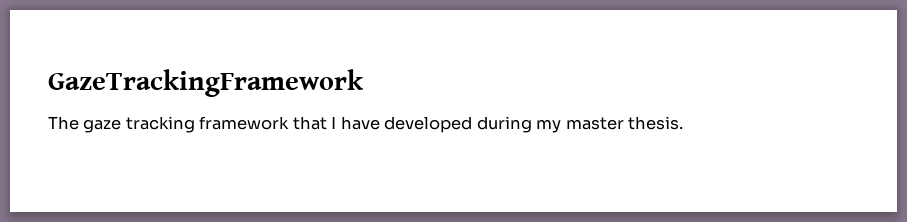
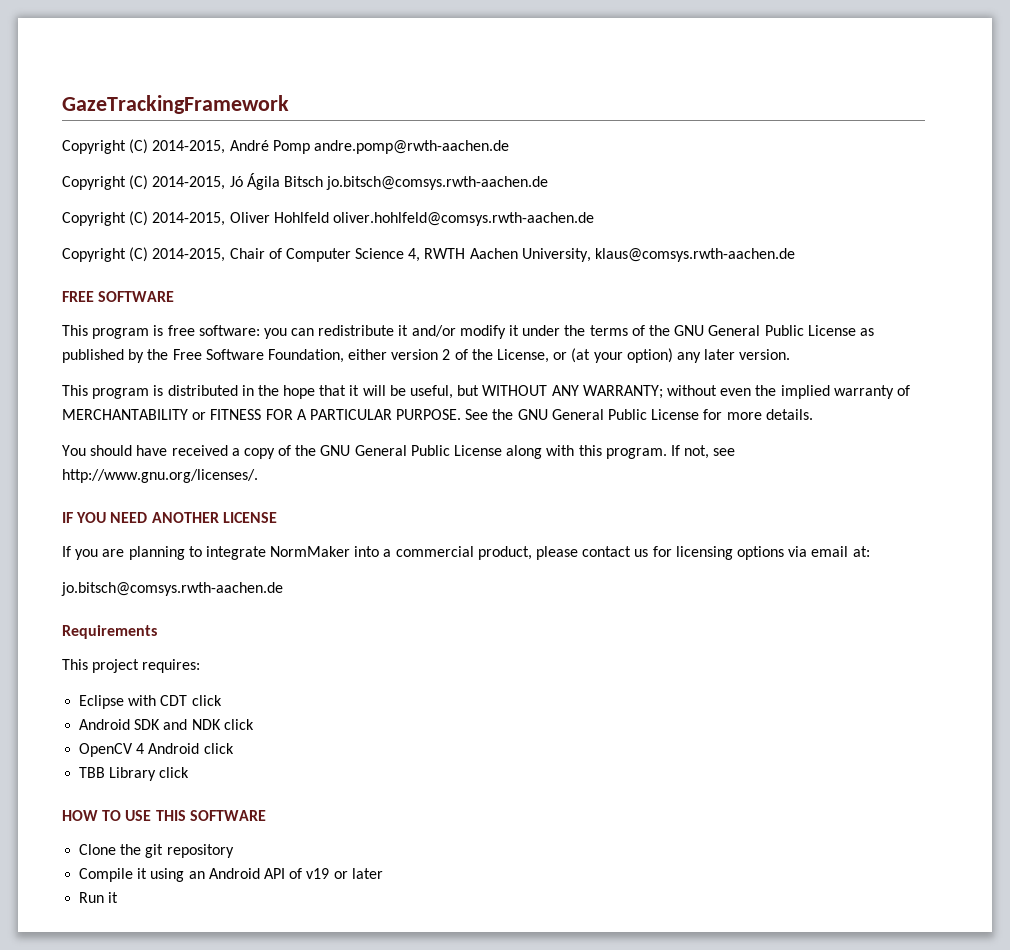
[48,116,684,133] The gaze tracking framework that I have developed during my master thesis. -> [62,139,509,154] [62,173,549,190] [62,211,594,226] [62,247,796,262] [62,291,175,302] [62,325,874,339] [62,348,791,363] [62,385,910,399] [62,409,813,420] [62,445,736,459] [62,469,258,483] [62,512,277,523] [62,546,870,560] [61,582,283,596] [62,625,157,639] [62,659,201,673] [79,695,222,709] [79,719,254,730] [79,743,234,757] [79,767,190,781] [62,810,266,821] [79,844,234,858] [79,868,383,882] [79,892,119,903] Copyright (C) 2014-2015, André Pomp andre.pomp@rwth-aachen.de // Copyright (C) 2014-2015, Jó Ágila Bitsch jo.bitsch@comsys.rwth-aachen.de // Copyright (C) 2014-2015, Oliver Hohlfeld oliver.hohlfeld@comsys.rwth-aachen.de // Copyright (C) 2014-2015, Chair of Computer Science 4, RWTH Aachen University, klaus@comsys.rwth-aachen.de // FREE SOFTWARE // This program is free software: you can redistribute it and/or modify it under the terms of the GNU General Public License as published by the Free Software Foundation, either version 2 of the License, or (at your option) any later version. // This program is distributed in the hope that it will be useful, but WITHOUT ANY WARRANTY; without even the implied warranty of MERCHANTABILITY or FITNESS FOR A PARTICULAR PURPOSE. See the GNU General Public License for more details. // You should have received a copy of the GNU General Public License along with this program. If not, see http://www.gnu.org/licenses/. // IF YOU NEED ANOTHER LICENSE // If you are planning to integrate NormMaker into a commercial product, please contact us for licensing options via email at: // jo.bitsch@comsys.rwth-aachen.de // Requirements // This project requires: // Eclipse with CDT click // Android SDK and NDK click // OpenCV 4 Android click // TBB Library click // HOW TO USE THIS SOFTWARE // Clone the git repository // Compile it using an Android API of v19 or later // Run it

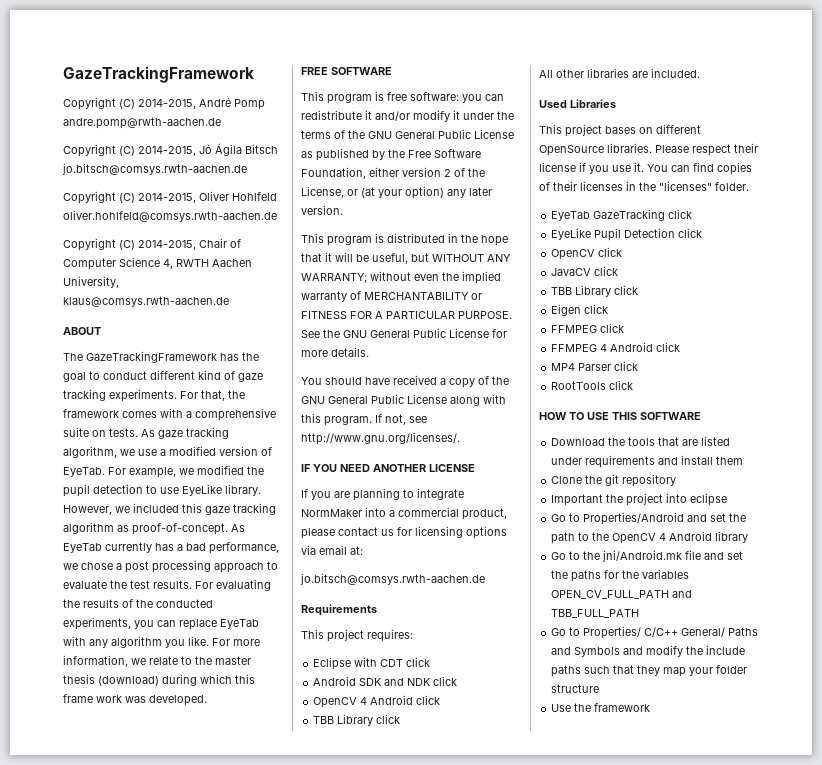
(796, 255) none -> [63,327,101,335] [63,351,259,363] [63,370,263,382] [63,389,245,402] [63,408,276,421] [63,427,229,439] [63,446,272,458] [63,465,264,478] [63,484,261,497] [63,503,276,515] [63,522,245,535] [63,542,279,554] [63,560,278,573] [63,579,271,591] [63,599,213,608] [63,617,259,630] [63,636,260,648] [63,655,251,667] [63,674,255,686] [63,694,207,706] // ABOUT // The GazeTrackingFramework has the goal to conduct different kind of gaze tracking experiments. For that, the framework comes with a comprehensive suite on tests. As gaze tracking algorithm, we use a modified version of EyeTab. For example, we modified the pupil detection to use EyeLike library. However, we included this gaze tracking algorithm as proof-of-concept. As EyeTab currently has a bad performance, we chose a post processing approach to evaluate the test results. For evaluating the results of the conducted experiments, you can replace EyeTab with any algorithm you like. For more information, we relate to the master thesis (download) during which this frame work was developed.
(190, 772) none -> [539,68,700,78] [539,99,616,108] [539,124,701,137] [539,143,758,156] [539,162,752,175] [539,181,749,191] [551,209,693,221] [551,228,703,241] [551,247,623,260] [551,266,619,276] [551,285,639,297] [551,304,609,316] [551,323,625,333] [551,342,681,352] [551,361,639,371] [551,380,634,390] // All other libraries are included. // Used Libraries // This project bases on different OpenSource libraries. Please respect their license if you use it. You can find copies of their licenses in the "licenses" folder. // EyeTab GazeTracking click // EyeLike Pupil Detection click // OpenCV click // JavaCV click // TBB Library click // Eigen click // FFMPEG click // FFMPEG 4 Android click // MP4 Parser click // RootTools click
[79,844,234,858] [79,868,383,882] [79,892,119,903] Clone the git repository // Compile it using an Android API of v19 or later // Run it -> [551,436,731,446] [551,455,744,468] [551,474,677,487] [551,493,728,506] [551,512,747,525] [551,531,749,544] [551,550,744,562] [551,569,690,582] [551,590,693,599] [551,609,640,618] [551,626,759,639] [551,645,746,657] [551,665,748,677] [551,684,600,693] [551,703,651,712] Download the tools that are listed under requirements and install them // Clone the git repository // Important the project into eclipse // Go to Properties/Android and set the path to the OpenCV 4 Android library // Go to the jni/Android.mk file and set the paths for the variables OPEN_CV_FULL_PATH and TBB_FULL_PATH // Go to Properties/ C/C++ General/ Paths and Symbols and modify the include paths such that they map your folder structure // Use the framework

